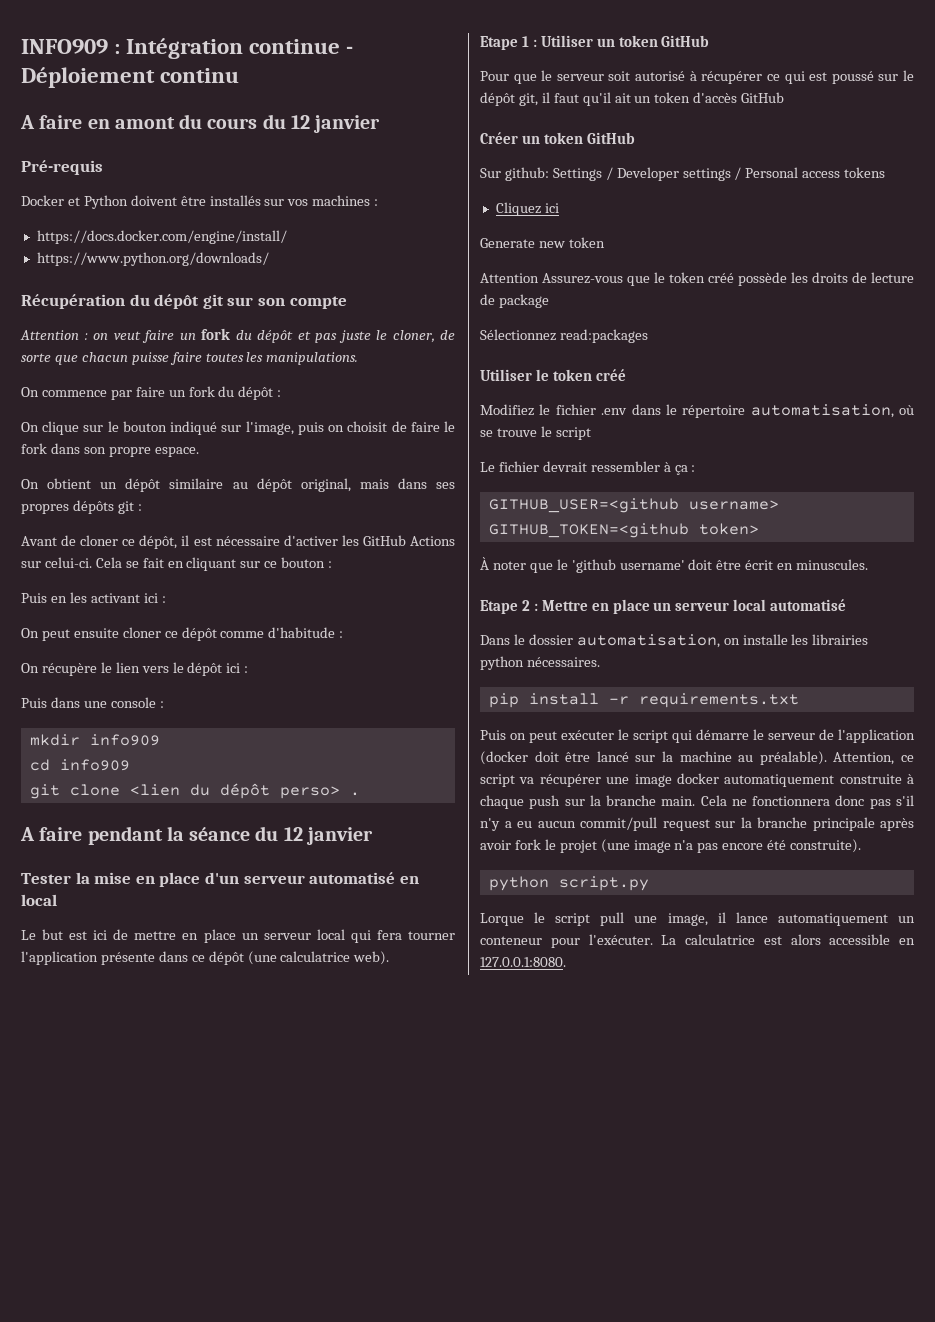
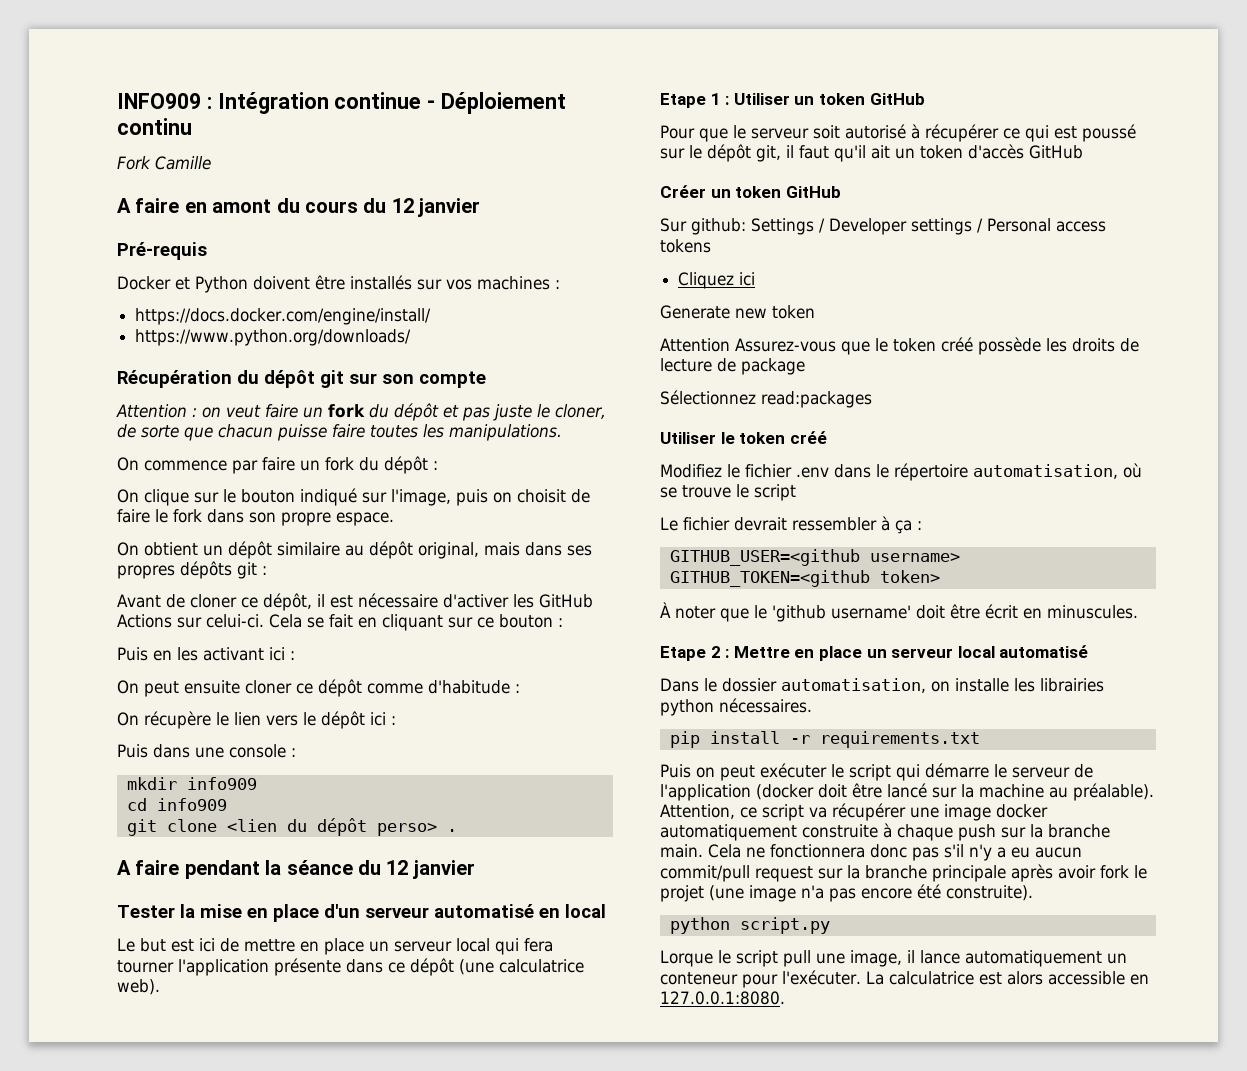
(240, 75) none -> [117,156,211,170] // Fork Camille

